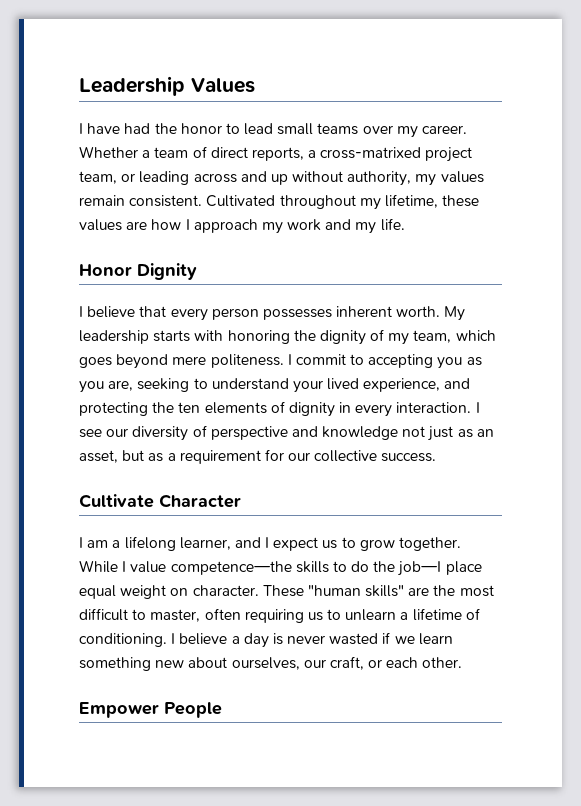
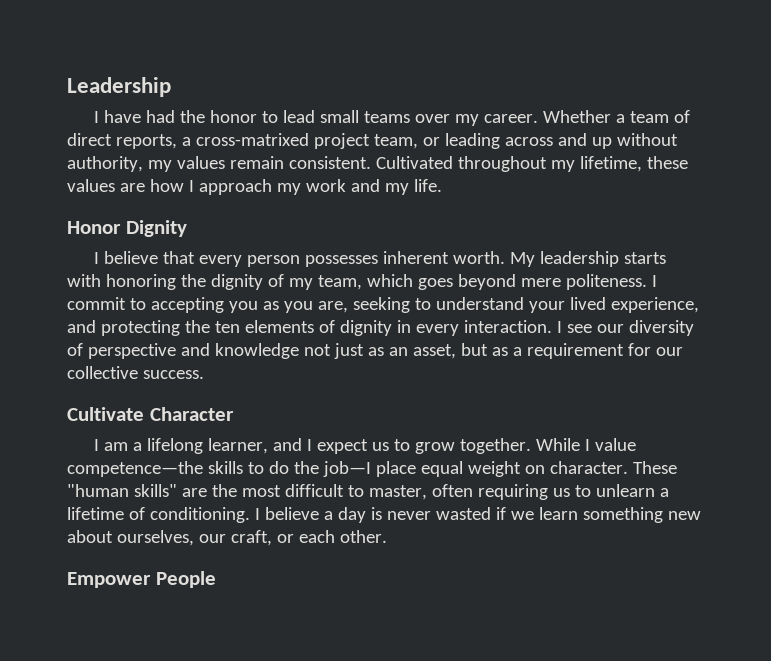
[191,78,255,93] Values -> (171, 87) none

